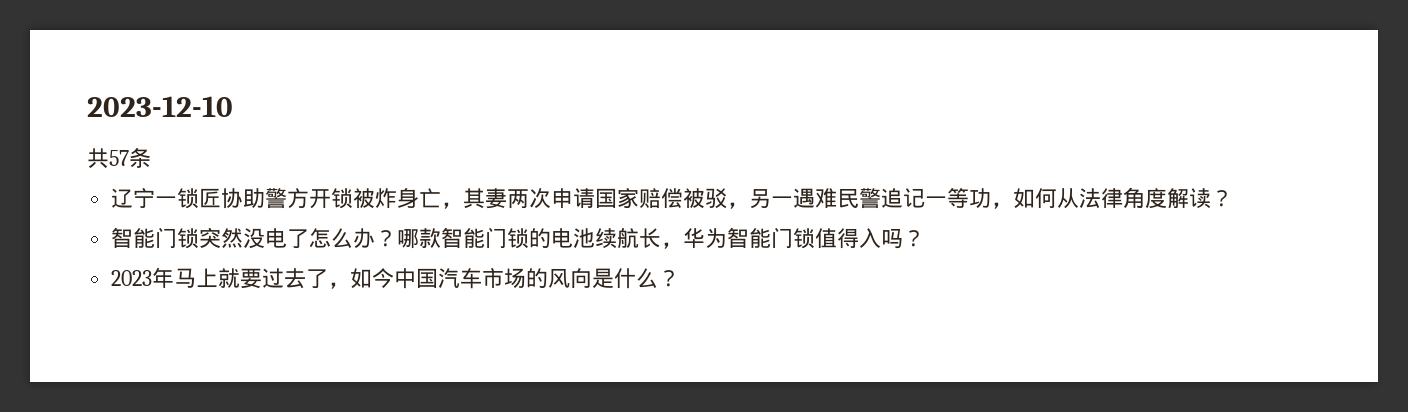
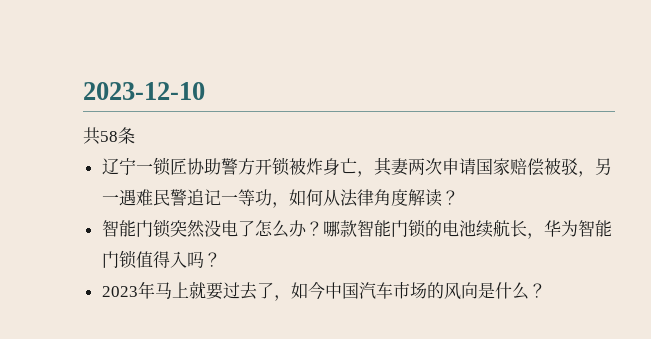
[109,150,129,166] 57 -> [100,131,118,142] 58

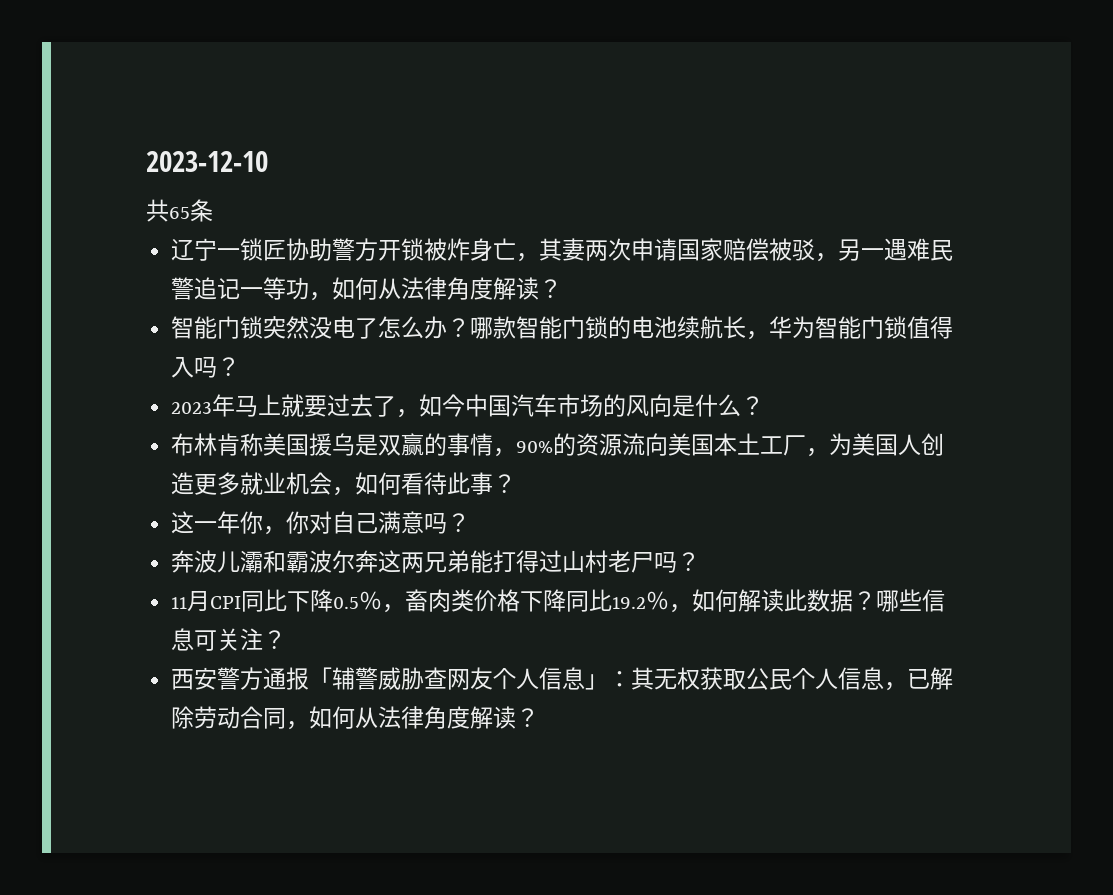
[100,131,118,142] 58 -> [169,207,190,219] 65
(546, 290) none -> [171,433,945,457] [171,472,517,496] [171,511,471,535] [171,550,701,573] [171,589,946,613] [171,628,287,651] [171,667,954,691] [171,706,540,730] // 布林肯称美国援乌是双赢的事情，90%的资源流向美国本土工厂，为美国人创造更多就业机会，如何看待此事？ // 这一年你，你对自己满意吗？ // 奔波儿灞和霸波尔奔这两兄弟能打得过山村老尸吗？ // 11月CPI同比下降0.5％，畜肉类价格下降同比19.2％，如何解读此数据？哪些信息可关注？ // 西安警方通报「辅警威胁查网友个人信息」：其无权获取公民个人信息，已解除劳动合同，如何从法律角度解读？

